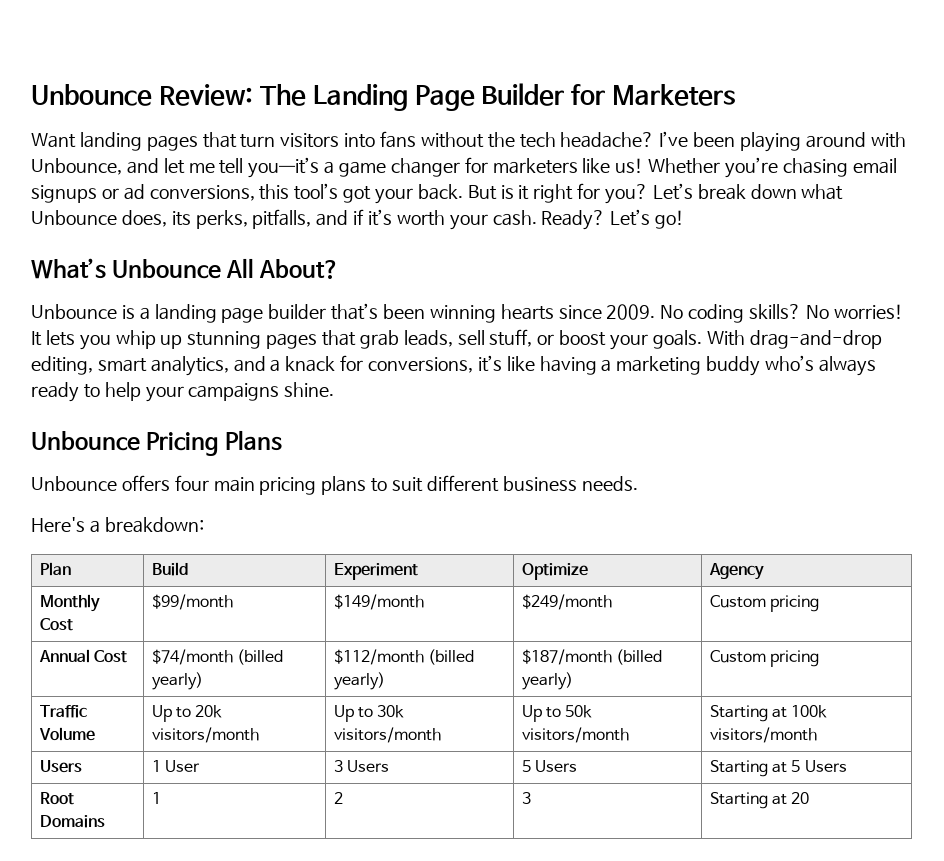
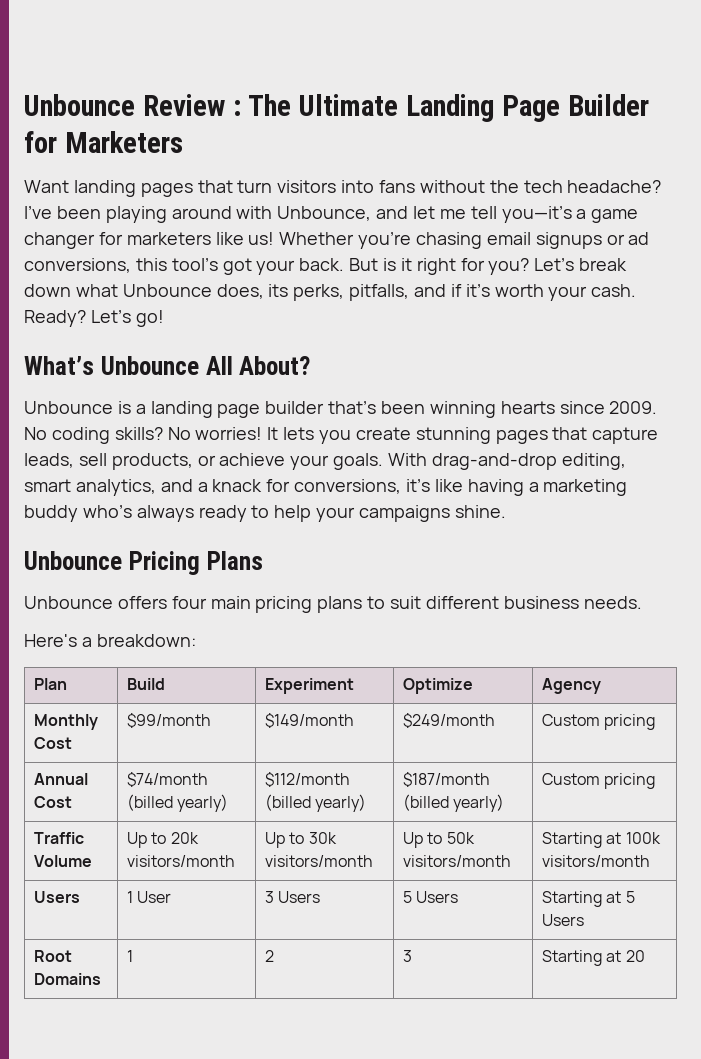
[31,84,306,106] Unbounce Review: The -> [24,94,399,116] Unbounce Review : The Ultimate
[115,330,183,349] whip up -> [355,427,411,440] create
[359,330,399,349] grab -> [592,427,659,444] capture
[489,329,607,347] stuff, or boost -> [111,453,286,470] products, or achieve

